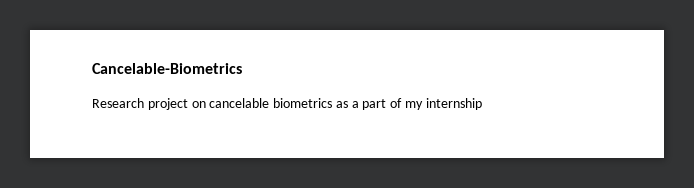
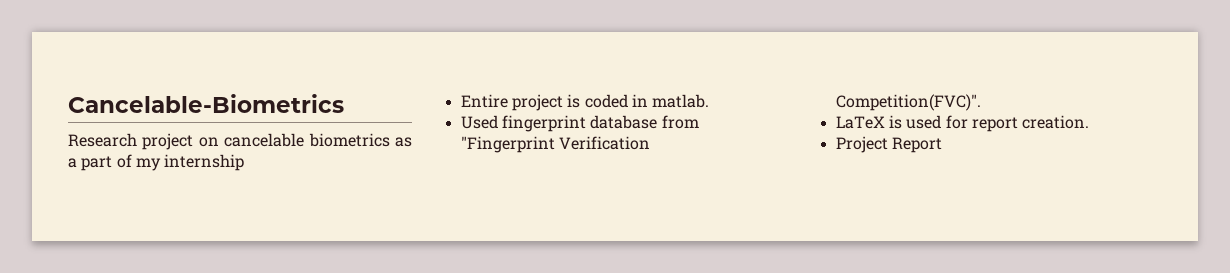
(482, 104) none -> [460,94,710,111] [460,115,699,132] [460,136,650,153] [835,94,981,111] [835,115,1090,132] [835,136,942,153] // Entire project is coded in matlab. // Used fingerprint database from "Fingerprint Verification Competition(FVC)". // LaTeX is used for report creation. // Project Report

